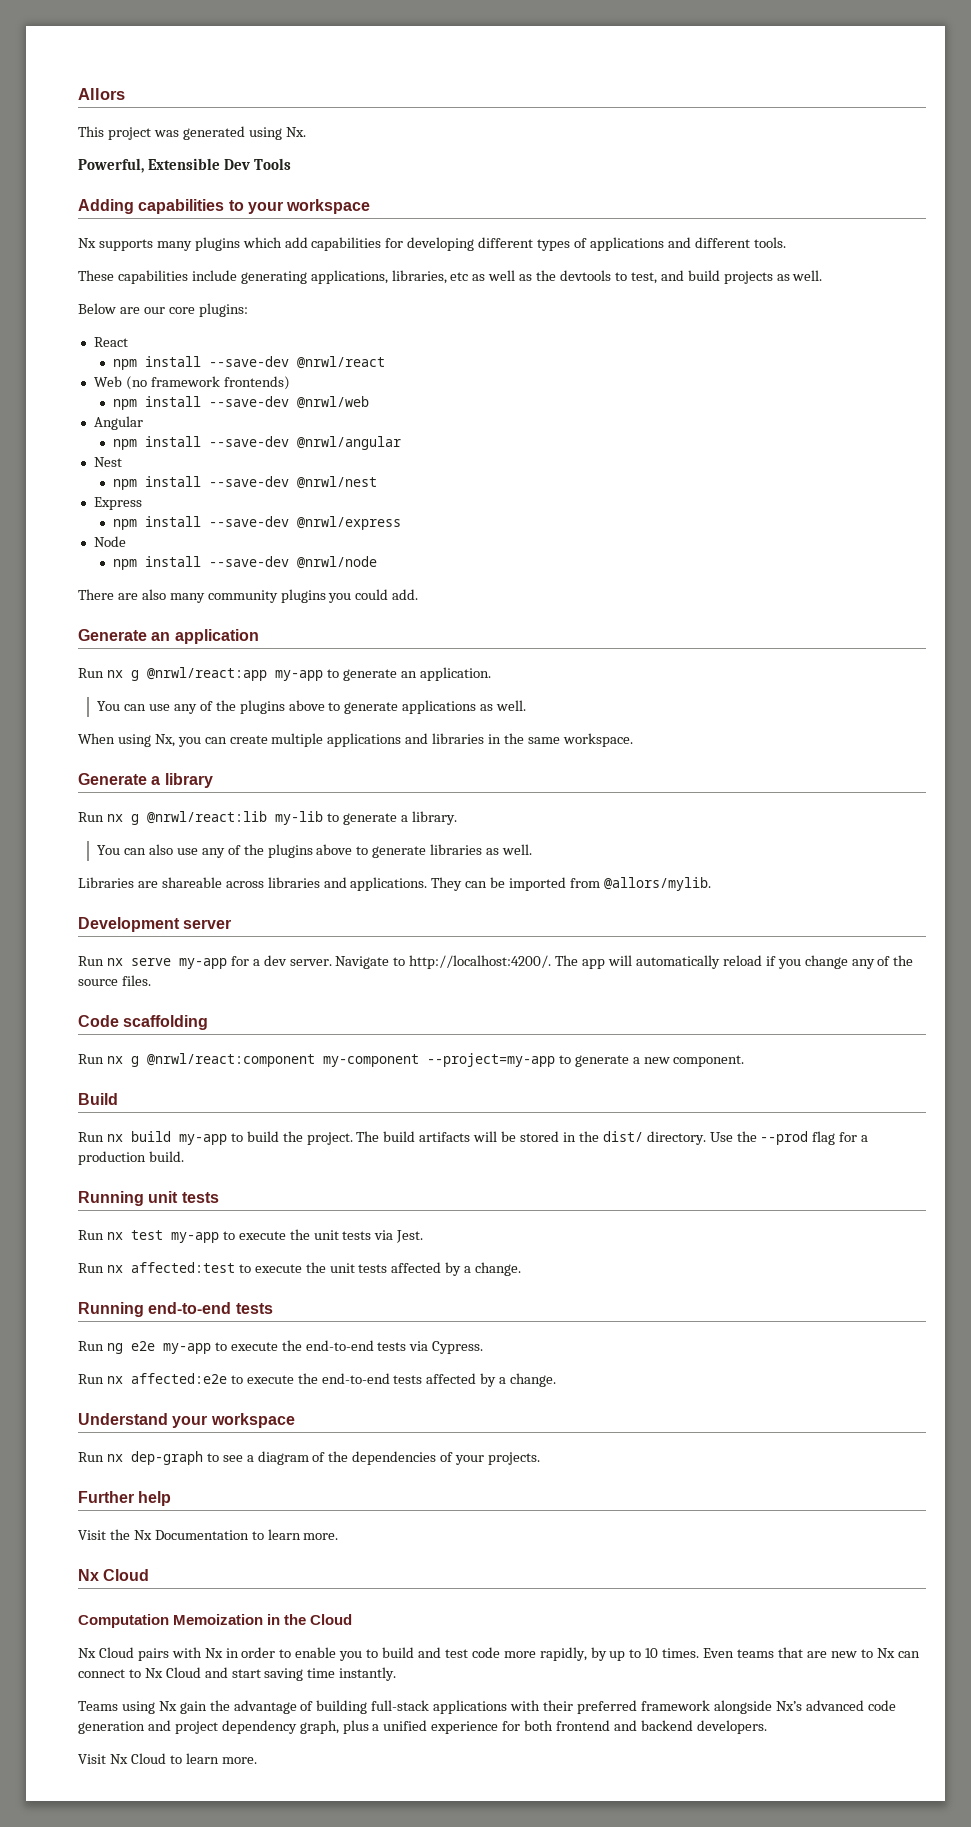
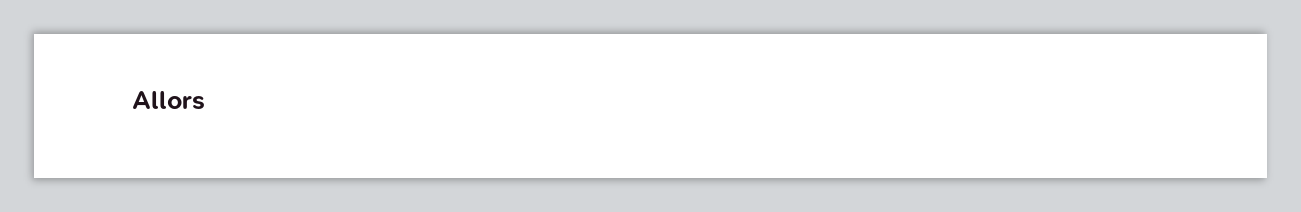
[78,126,306,140] [78,158,291,173] [78,199,371,214] [78,237,786,251] [78,270,823,284] [78,303,248,317] [93,337,128,347] [113,356,386,370] [93,376,290,390] [113,396,370,410] [93,416,143,430] [113,436,402,450] [93,457,122,467] [113,476,378,490] [93,497,142,510] [113,516,402,530] [93,536,126,547] [113,556,378,570] [78,589,419,603] [78,629,259,644] [78,667,491,681] [97,700,527,714] [78,733,633,747] [78,773,213,788] [78,811,457,825] [97,844,533,858] [78,877,711,891] [78,917,232,932] [78,955,914,969] [78,975,151,986] [78,1015,209,1030] [78,1053,745,1067] [78,1093,118,1105] [78,1131,869,1145] [78,1151,184,1165] [78,1191,219,1206] [78,1229,424,1243] [78,1262,522,1276] [78,1302,273,1317] [78,1340,484,1354] [78,1373,557,1387] [78,1413,295,1428] [78,1451,541,1465] [78,1491,172,1506] [78,1529,339,1540] [78,1569,150,1581] [78,1614,353,1628] [78,1647,920,1661] [78,1667,397,1681] [78,1700,896,1714] [78,1720,767,1734] [78,1753,257,1764] // This project was generated using Nx. // Powerful, Extensible Dev Tools // Adding capabilities to your workspace // Nx supports many plugins which add capabilities for developing different types of applications and different tools. // These capabilities include generating applications, libraries, etc as well as the devtools to test, and build projects as well. // Below are our core plugins: // React // npm install --save-dev @nrwl/react // Web (no framework frontends) // npm install --save-dev @nrwl/web // Angular // npm install --save-dev @nrwl/angular // Nest // npm install --save-dev @nrwl/nest // Express // npm install --save-dev @nrwl/express // Node // npm install --save-dev @nrwl/node // There are also many community plugins you could add. // Generate an application // Run nx g @nrwl/react:app my-app to generate an application. // You can use any of the plugins above to generate applications as well. // When using Nx, you can create multiple applications and libraries in the same workspace. // Generate a library // Run nx g @nrwl/react:lib my-lib to generate a library. // You can also use any of the plugins above to generate libraries as well. // Libraries are shareable across libraries and applications. They can be imported from @allors/mylib. // Development server // Run nx serve my-app for a dev server. Navigate to http://localhost:4200/. The app will automatically reload if you change any of the source files. // Code scaffolding // Run nx g @nrwl/react:component my-component --project=my-app to generate a new component. // Build // Run nx build my-app to build the project. The build artifacts will be stored in the dist/ directory. Use the --prod flag for a production build. // Running unit tests // Run nx test my-app to execute the unit tests via Jest. // Run nx affected:test to execute the unit tests affected by a change. // Running end-to-end tests // Run ng e2e my-app to execute the end-to-end tests via Cypress. // Run nx affected:e2e to execute the end-to-end tests affected by a change. // Understand your workspace // Run nx dep-graph to see a diagram of the dependencies of your projects. // Further help // Visit the Nx Documentation to learn more. // Nx Cloud // Computation Memoization in the Cloud // Nx Cloud pairs with Nx in order to enable you to build and test code more rapidly, by up to 10 times. Even teams that are new to Nx can connect to Nx Cloud and start saving time instantly. // Teams using Nx gain the advantage of building full-stack applications with their preferred framework alongside Nx’s advanced code generation and project dependency graph, plus a unified experience for both frontend and backend developers. // Visit Nx Cloud to learn more. -> (205, 100) none

